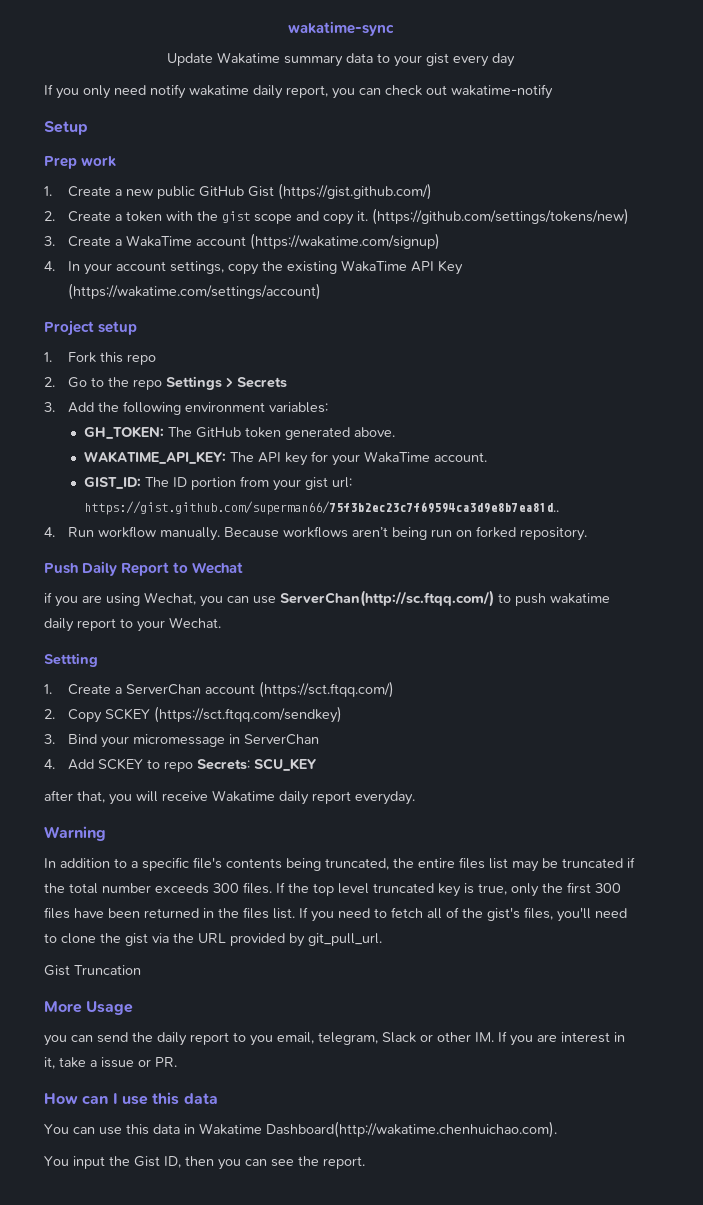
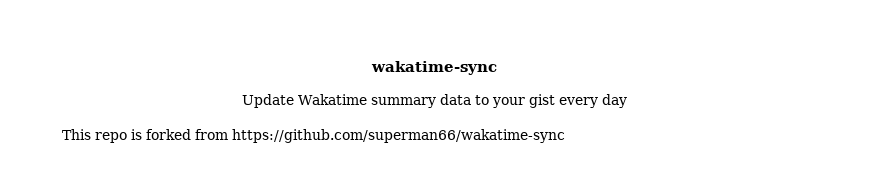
[44,84,553,99] [44,121,88,135] [44,156,117,169] [44,183,432,200] [44,208,629,225] [44,233,440,250] [44,260,463,275] [67,283,321,300] [44,320,138,336] [44,352,156,365] [44,376,287,390] [44,401,328,415] [83,426,395,440] [83,451,487,466] [83,476,352,491] [83,501,559,515] [44,526,587,541] [44,561,244,576] [44,590,610,607] [44,617,221,632] [44,653,98,667] [44,681,394,698] [44,706,342,723] [44,734,319,748] [44,758,317,772] [44,790,415,805] [44,826,106,841] [44,857,635,872] [44,882,621,897] [44,907,627,922] [44,933,382,947] [44,965,141,976] [44,1001,134,1015] [44,1031,625,1046] [44,1057,177,1069] [44,1092,218,1105] [44,1121,557,1138] [44,1156,365,1170] If you only need notify wakatime daily report, you can check out wakatime-notify // Setup // Prep work // 1. Create a new public GitHub Gist (https://gist.github.com/) // 2. Create a token with the gist scope and copy it. (https://github.com/settings/tokens/new) // 3. Create a WakaTime account (https://wakatime.com/signup) // 4. In your account settings, copy the existing WakaTime API Key (https://wakatime.com/settings/account) // Project setup // 1. Fork this repo // 2. Go to the repo Settings > Secrets // 3. Add the following environment variables: // GH_TOKEN: The GitHub token generated above. // WAKATIME_API_KEY: The API key for your WakaTime account. // GIST_ID: The ID portion from your gist url: https://gist.github.com/superman66/75f3b2ec23c7f69594ca3d9e8b7ea81d.. // 4. Run workflow manually. Because workflows aren’t being run on forked repository. // Push Daily Report to Wechat // if you are using Wechat, you can use ServerChan(http://sc.ftqq.com/) to push wakatime daily report to your Wechat. // Settting // 1. Create a ServerChan account (https://sct.ftqq.com/) // 2. Copy SCKEY (https://sct.ftqq.com/sendkey) // 3. Bind your micromessage in ServerChan // 4. Add SCKEY to repo Secrets: SCU_KEY // after that, you will receive Wakatime daily report everyday. // Warning // In addition to a specific file's contents being truncated, the entire files list may be truncated if the total number exceeds 300 files. If the top level truncated key is true, only the first 300 files have been returned in the files list. If you need to fetch all of the gist's files, you'll need to clone the gist via the URL provided by git_pull_url. // Gist Truncation // More Usage // you can send the daily report to you email, telegram, Slack or other IM. If you are interest in it, take a issue or PR. // How can I use this data // You can use this data in Wakatime Dashboard(http://wakatime.chenhuichao.com). // You input the Gist ID, then you can see the report. -> [62,129,565,143] This repo is forked from https://github.com/superman66/wakatime-sync

